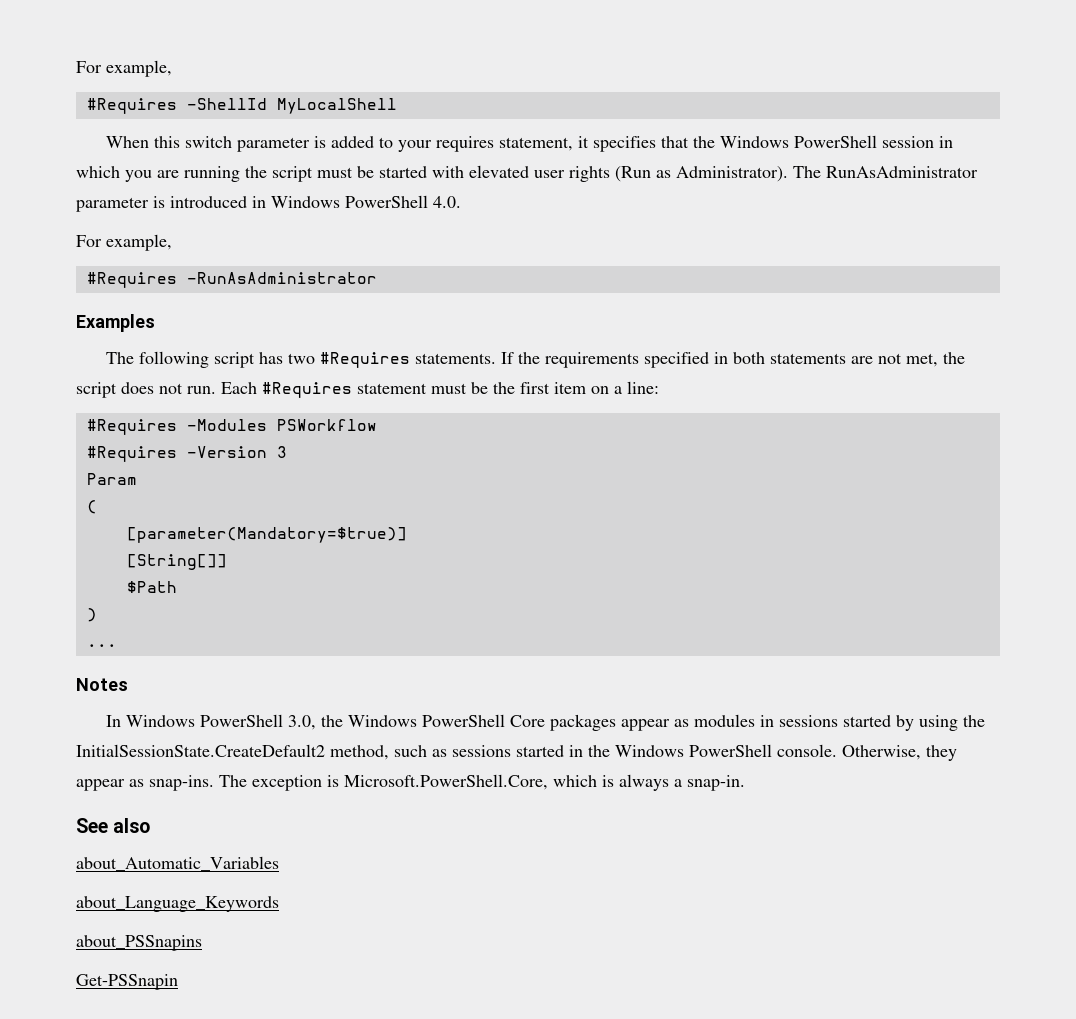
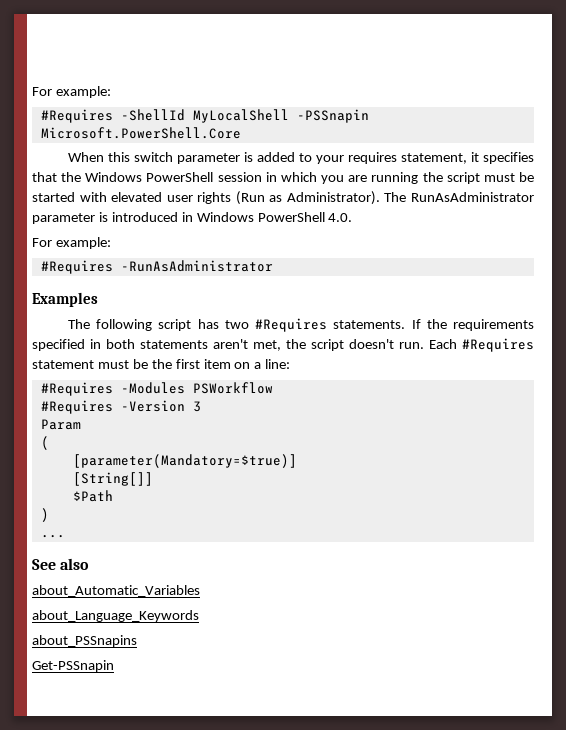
[76,60,172,77] For example, -> [32,86,111,98] For example:
(397, 106) none -> [296,109,369,123] [40,127,241,139] -PSSnapin Microsoft.PowerShell.Core
[106,234,172,251] example, -> [55,237,111,249] example:
[850,353,902,364] are not -> [213,339,248,349] aren't
[121,382,183,394] does not -> [349,339,394,349] doesn't
[76,678,128,691] [105,714,985,731] [76,744,957,761] [76,774,745,791] // Notes // In Windows PowerShell 3.0, the Windows PowerShell Core packages appear as modules in sessions started by using the InitialSessionState.CreateDefault2 method, such as sessions started in the Windows PowerShell console. Otherwise, they appear as snap-ins. The exception is Microsoft.PowerShell.Core, which is always a snap-in. -> (65, 536) none

